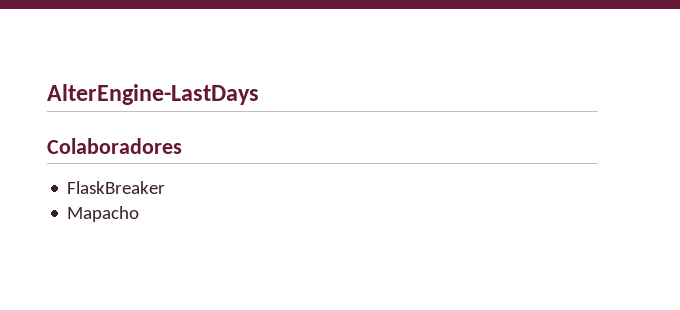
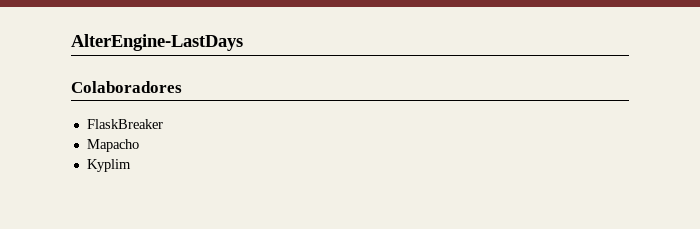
(140, 214) none -> [86,159,131,172] // Kyplim

